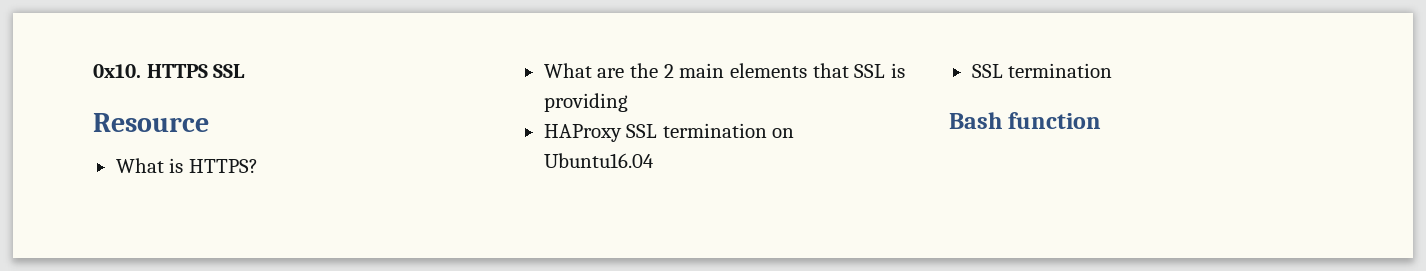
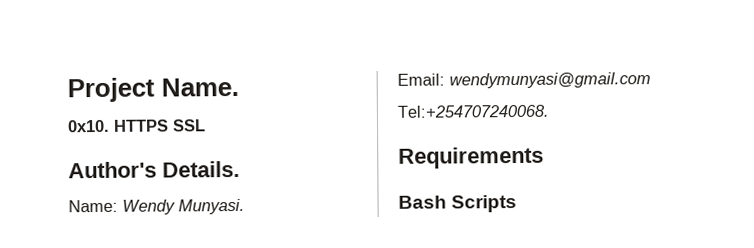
(93, 71) none -> [67,77,240,103] Project Name. //
[93,113,209,132] [115,158,258,173] [543,63,905,78] [543,93,628,112] [543,123,795,142] [543,153,654,168] [971,63,1113,78] Resource // What is HTTPS? // What are the 2 main elements that SSL is providing // HAProxy SSL termination on Ubuntu16.04 // SSL termination -> [68,160,240,179] [68,198,245,215] [397,72,651,89] [397,104,549,118] [398,146,544,169] Author's Details. // Name: Wendy Munyasi. // Email: wendymunyasi@gmail.com // Tel:+254707240068. // Requirements
[1008,112,1102,129] function -> [451,194,518,213] Scripts

